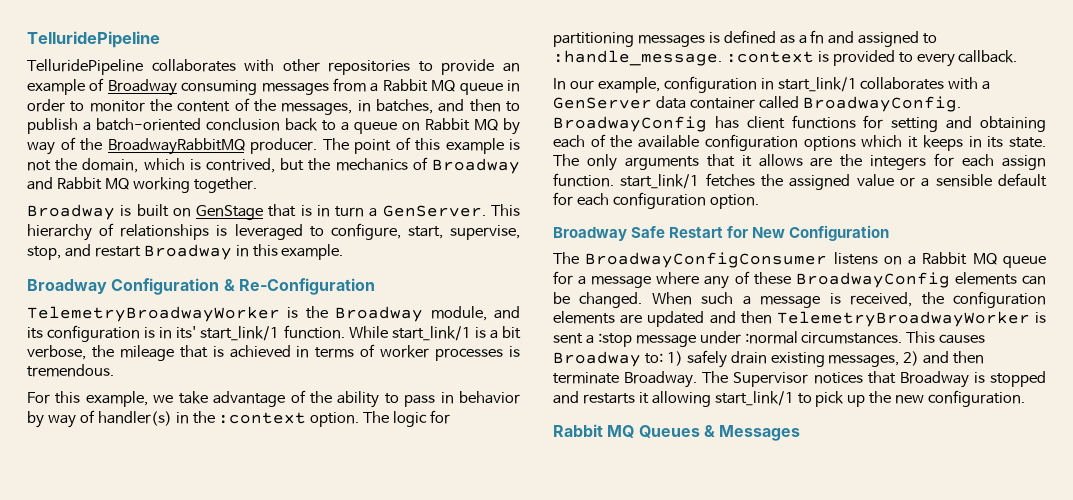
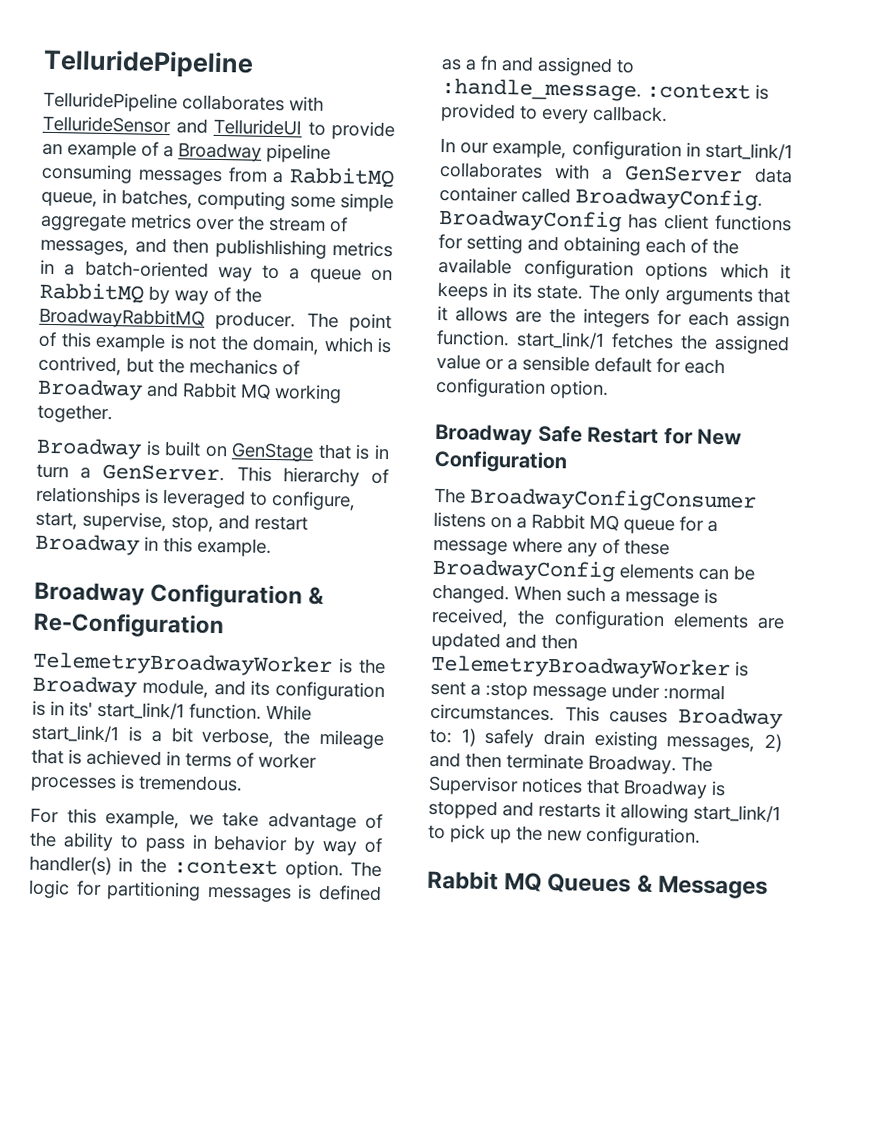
[282,59,411,75] other repositories -> [42,115,302,136] TellurideSensor and TellurideUI
[107,79,177,96] Broadway -> [163,142,331,163] a Broadway pipeline
[382,79,520,95] [27,98,520,115] [27,118,318,134] Rabbit MQ queue in order to monitor the content of the messages, in batches, and then to publish a batch-oriented conclusion back -> [289,167,395,189] [41,188,394,213] [40,212,348,233] [40,237,393,259] [40,259,253,282] RabbitMQ queue, in batches, computing some simple aggregate metrics over the stream of messages, and then publishlishing metrics in a batch-oriented way
[425,118,498,131] Rabbit MQ -> [39,282,144,304] RabbitMQ

